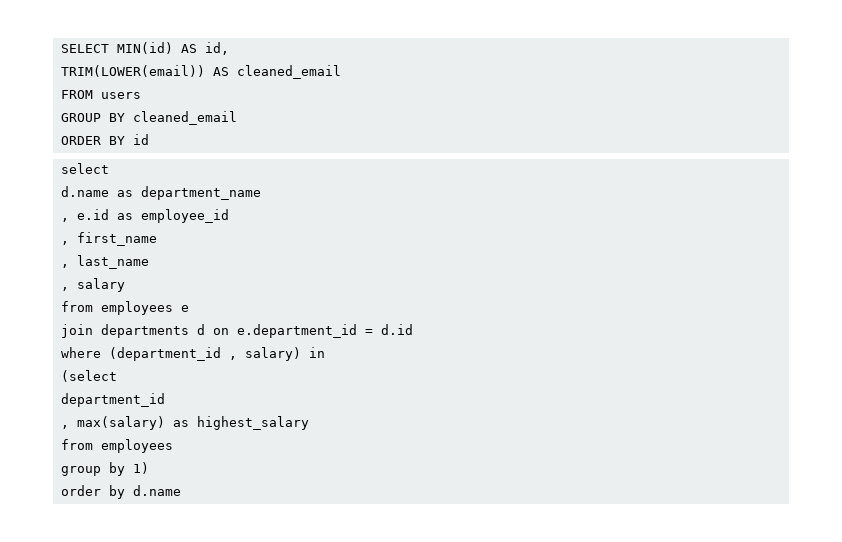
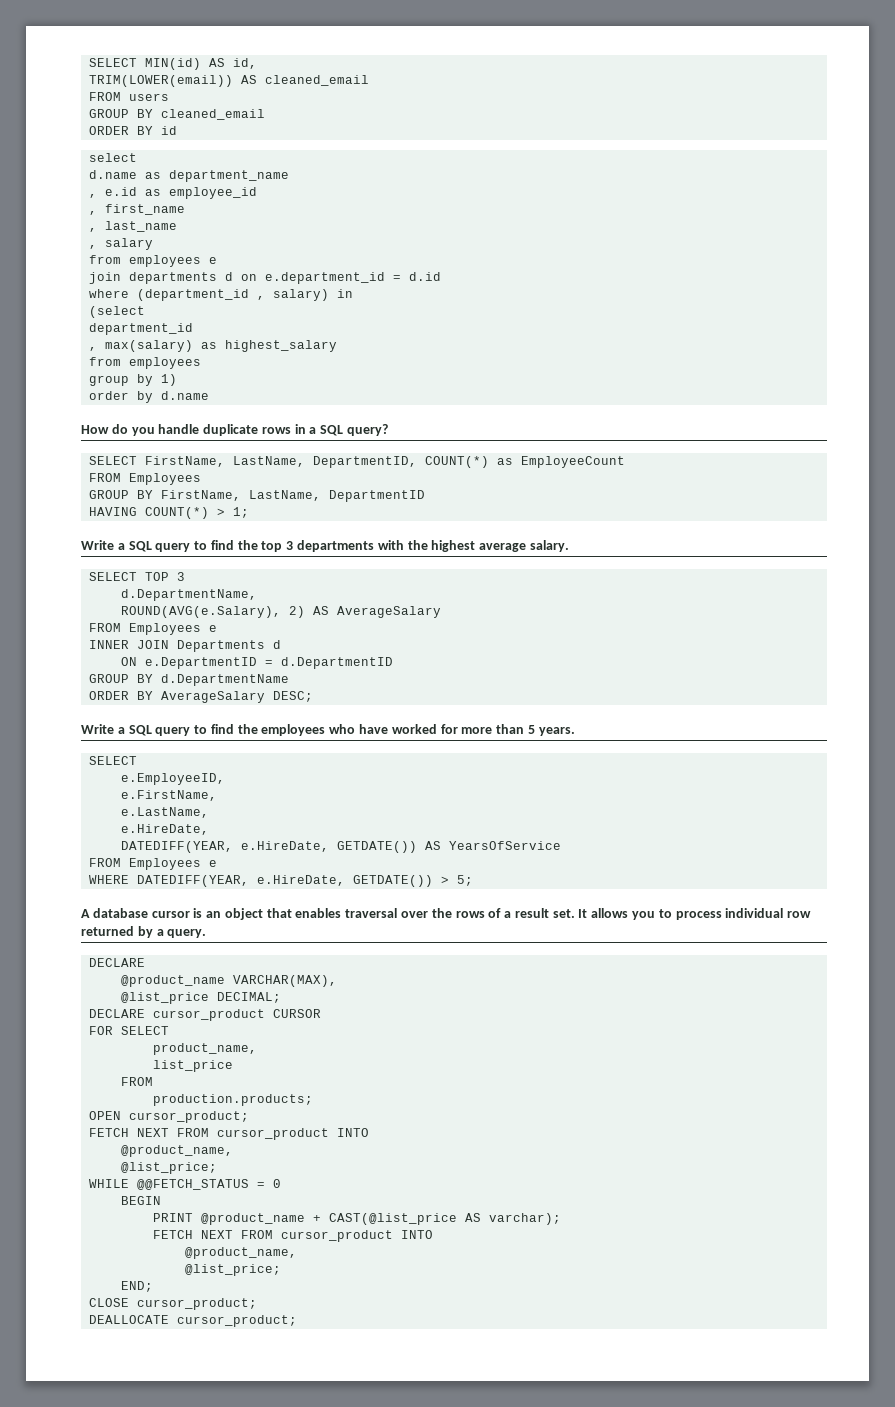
(181, 490) none -> [81,424,389,436] [88,456,625,468] [88,473,201,485] [88,490,425,502] [88,507,249,519] [81,540,569,552] [88,572,185,581] [120,589,257,601] [120,606,441,618] [88,623,217,635] [88,640,281,652] [120,657,393,669] [88,674,289,686] [88,691,313,703] [81,724,575,736] [88,756,137,765] [120,773,225,785] [120,790,217,801] [120,807,209,818] [120,824,209,835] [120,841,561,853] [88,858,217,870] [88,875,473,887] [81,908,812,920] [81,926,207,938] [88,958,145,967] [120,975,337,987] [120,992,281,1004] [88,1009,321,1021] [88,1026,169,1035] [152,1043,257,1055] [152,1060,233,1072] [120,1077,153,1086] [152,1094,313,1106] [88,1111,249,1123] [88,1128,369,1140] [120,1145,233,1157] [120,1162,217,1174] [88,1179,281,1190] [120,1196,161,1205] [152,1213,561,1225] [152,1230,433,1242] [184,1247,297,1259] [184,1264,281,1276] [120,1281,153,1292] [88,1298,257,1310] [88,1315,297,1327] // How do you handle duplicate rows in a SQL query? // SELECT FirstName, LastName, DepartmentID, COUNT(*) as EmployeeCount // FROM Employees // GROUP BY FirstName, LastName, DepartmentID // HAVING COUNT(*) > 1; // Write a SQL query to find the top 3 departments with the highest average salary. // SELECT TOP 3 // d.DepartmentName, // ROUND(AVG(e.Salary), 2) AS AverageSalary // FROM Employees e // INNER JOIN Departments d // ON e.DepartmentID = d.DepartmentID // GROUP BY d.DepartmentName // ORDER BY AverageSalary DESC; // Write a SQL query to find the employees who have worked for more than 5 years. // SELECT // e.EmployeeID, // e.FirstName, // e.LastName, // e.HireDate, // DATEDIFF(YEAR, e.HireDate, GETDATE()) AS YearsOfService // FROM Employees e // WHERE DATEDIFF(YEAR, e.HireDate, GETDATE()) > 5; // A database cursor is an object that enables traversal over the rows of a result set. It allows you to process individual row returned by a query. // DECLARE // @product_name VARCHAR(MAX), // @list_price DECIMAL; // DECLARE cursor_product CURSOR // FOR SELECT // product_name, // list_price // FROM // production.products; // OPEN cursor_product; // FETCH NEXT FROM cursor_product INTO // @product_name, // @list_price; // WHILE @@FETCH_STATUS = 0 // BEGIN // PRINT @product_name + CAST(@list_price AS varchar); // FETCH NEXT FROM cursor_product INTO // @product_name, // @list_price; // END; // CLOSE cursor_product; // DEALLOCATE cursor_product;

